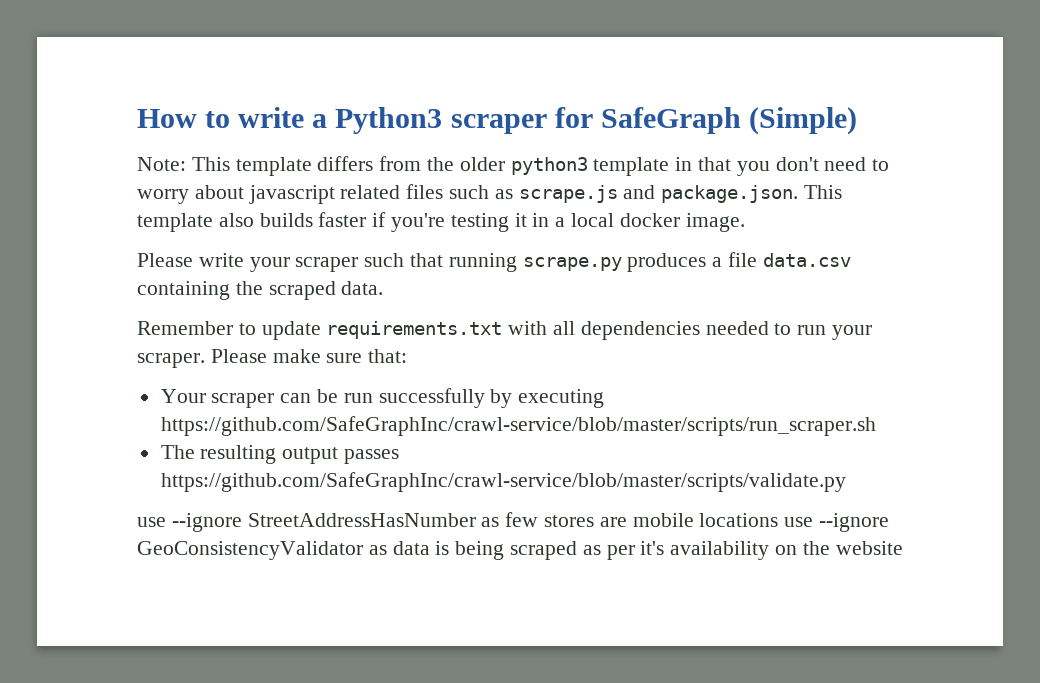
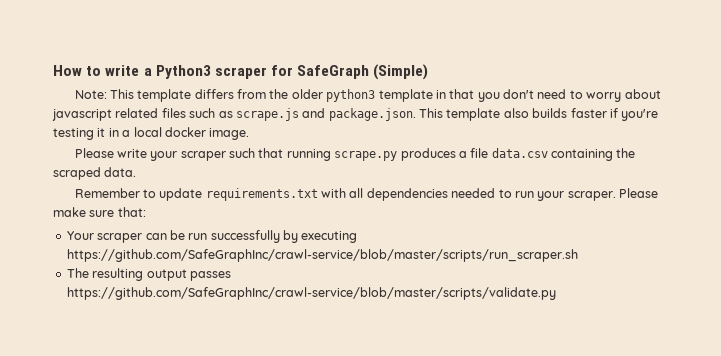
[137,512,890,532] [137,541,903,560] // use --ignore StreetAddressHasNumber as few stores are mobile locations use --ignore GeoConsistencyValidator as data is being scraped as per it's availability on the website -> (556, 293) none

